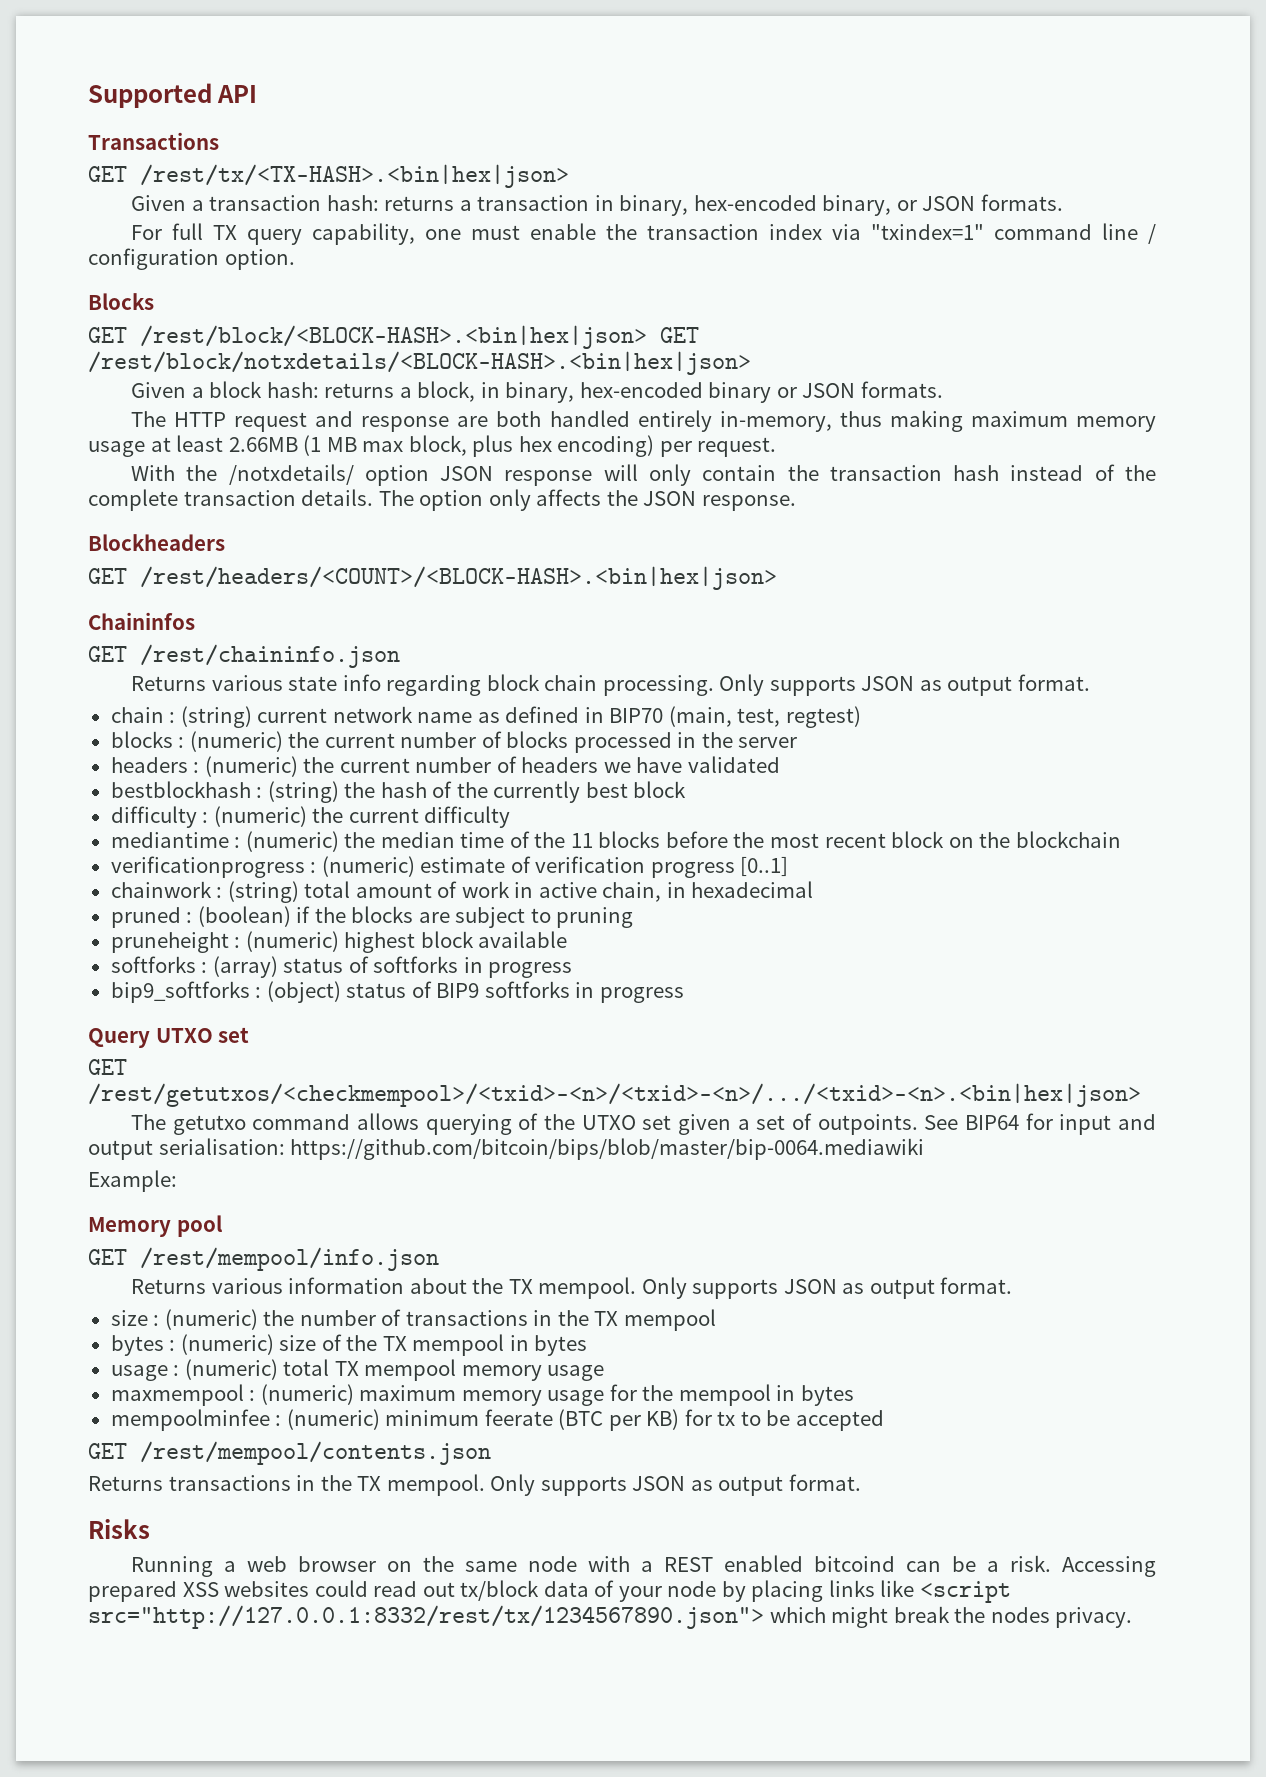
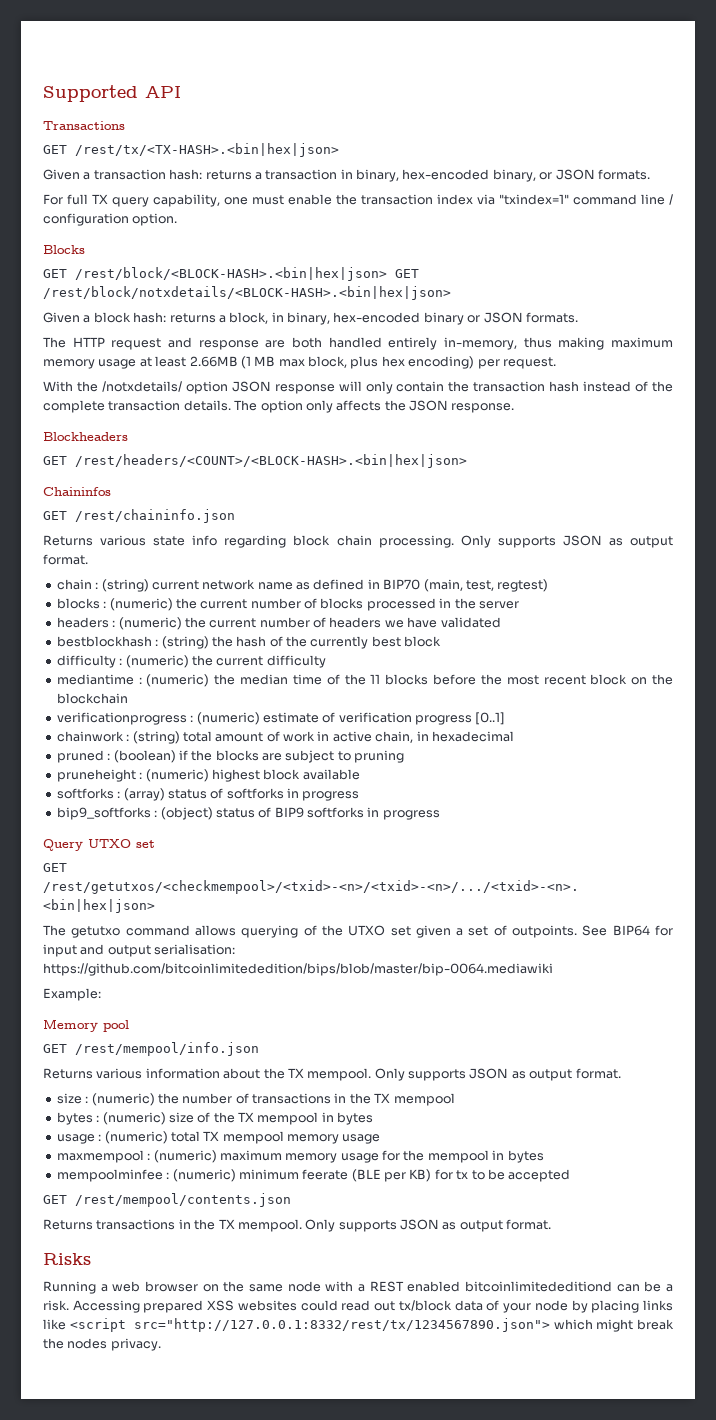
[290,1138,925,1160] https://github.com/bitcoin/bips/blob/master/bip-0064.mediawiki -> [43,963,553,976] https://github.com/bitcoinlimitededition/bips/blob/master/bip-0064.mediawiki
[558,1409,604,1430] (BTC -> [351,1169,381,1182] (BLE
[813,1556,895,1572] bitcoind -> [465,1281,612,1292] bitcoinlimitededitiond

